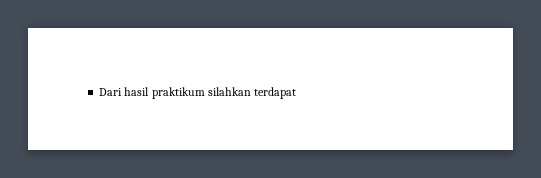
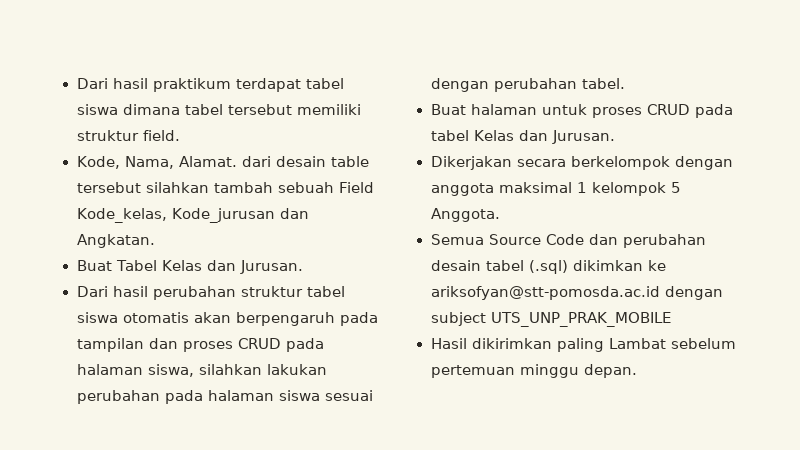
[207,87,297,99] silahkan terdapat -> [235,78,344,92] [76,104,361,115] [76,130,180,141] [76,156,369,169] [76,182,375,193] [76,208,309,223] [76,234,155,248] [76,260,304,274] [76,286,345,300] [76,312,378,326] [76,338,324,352] [76,364,327,377] [76,390,373,404] [430,78,625,92] [430,104,733,118] [430,130,615,144] [430,156,733,170] [430,182,681,196] [430,208,500,222] [430,234,706,248] [430,260,666,274] [430,286,723,300] [430,312,671,327] [430,338,736,352] [430,364,637,378] terdapat tabel siswa dimana tabel tersebut memiliki struktur field. // Kode, Nama, Alamat. dari desain table tersebut silahkan tambah sebuah Field Kode_kelas, Kode_jurusan dan Angkatan. // Buat Tabel Kelas dan Jurusan. // Dari hasil perubahan struktur tabel siswa otomatis akan berpengaruh pada tampilan dan proses CRUD pada halaman siswa, silahkan lakukan perubahan pada halaman siswa sesuai dengan perubahan tabel. // Buat halaman untuk proses CRUD pada tabel Kelas dan Jurusan. // Dikerjakan secara berkelompok dengan anggota maksimal 1 kelompok 5 Anggota. // Semua Source Code dan perubahan desain tabel (.sql) dikimkan ke ariksofyan@stt-pomosda.ac.id dengan subject UTS_UNP_PRAK_MOBILE // Hasil dikirimkan paling Lambat sebelum pertemuan minggu depan.

